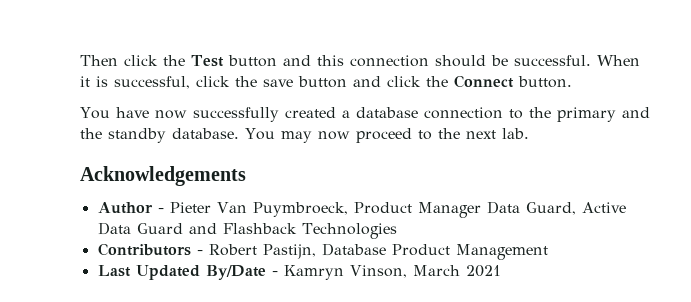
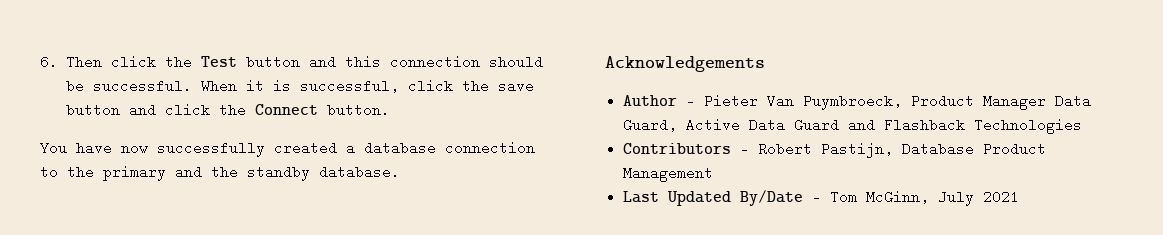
(80, 60) none -> [40,55,58,69] 6.
[245,128,529,143] You may now proceed to the next lab. -> (400, 172) none
[283,265,460,280] Kamryn Vinson, March -> [830,190,975,206] Tom McGinn, July

